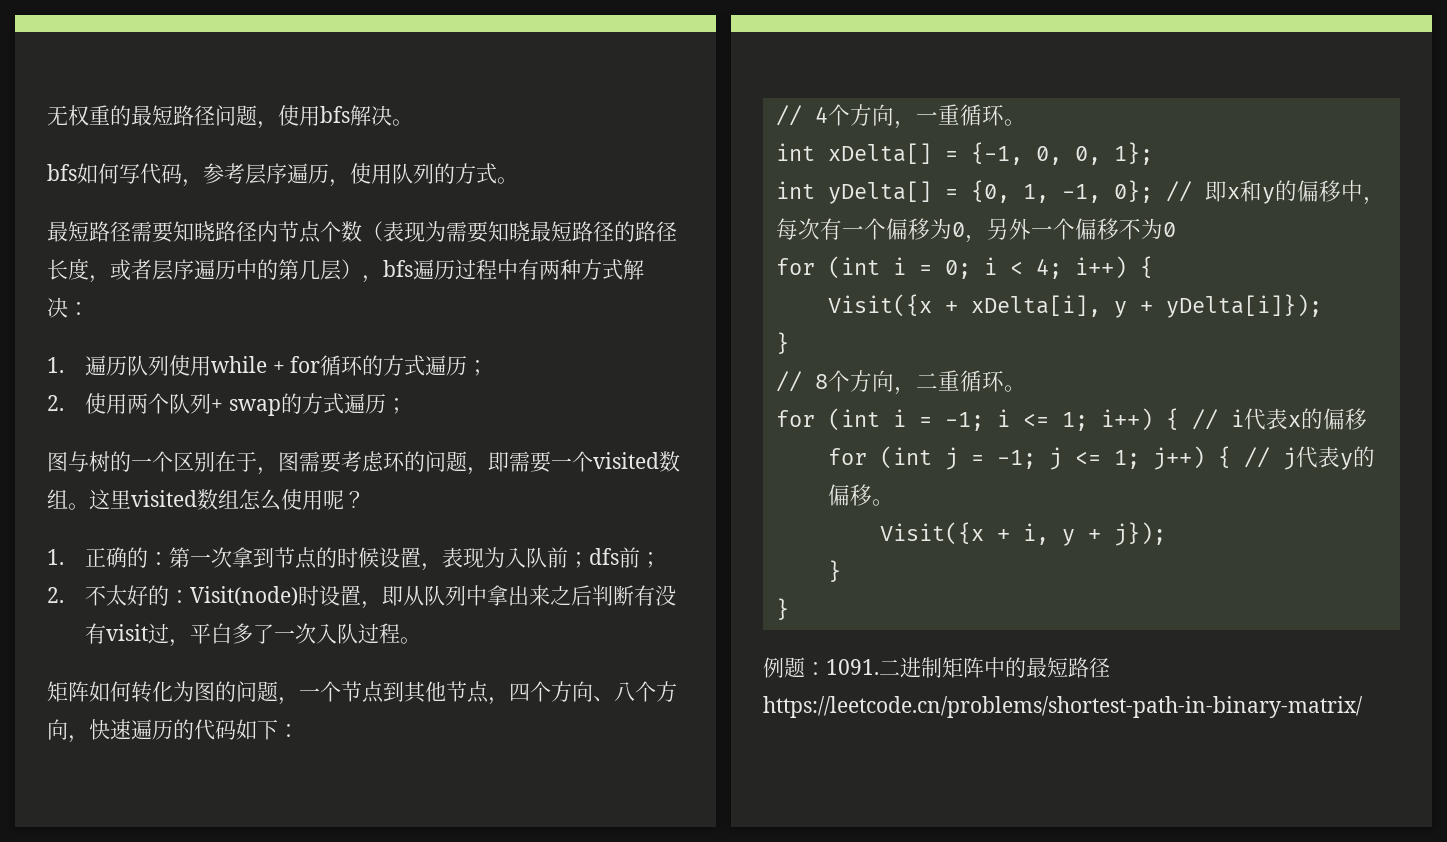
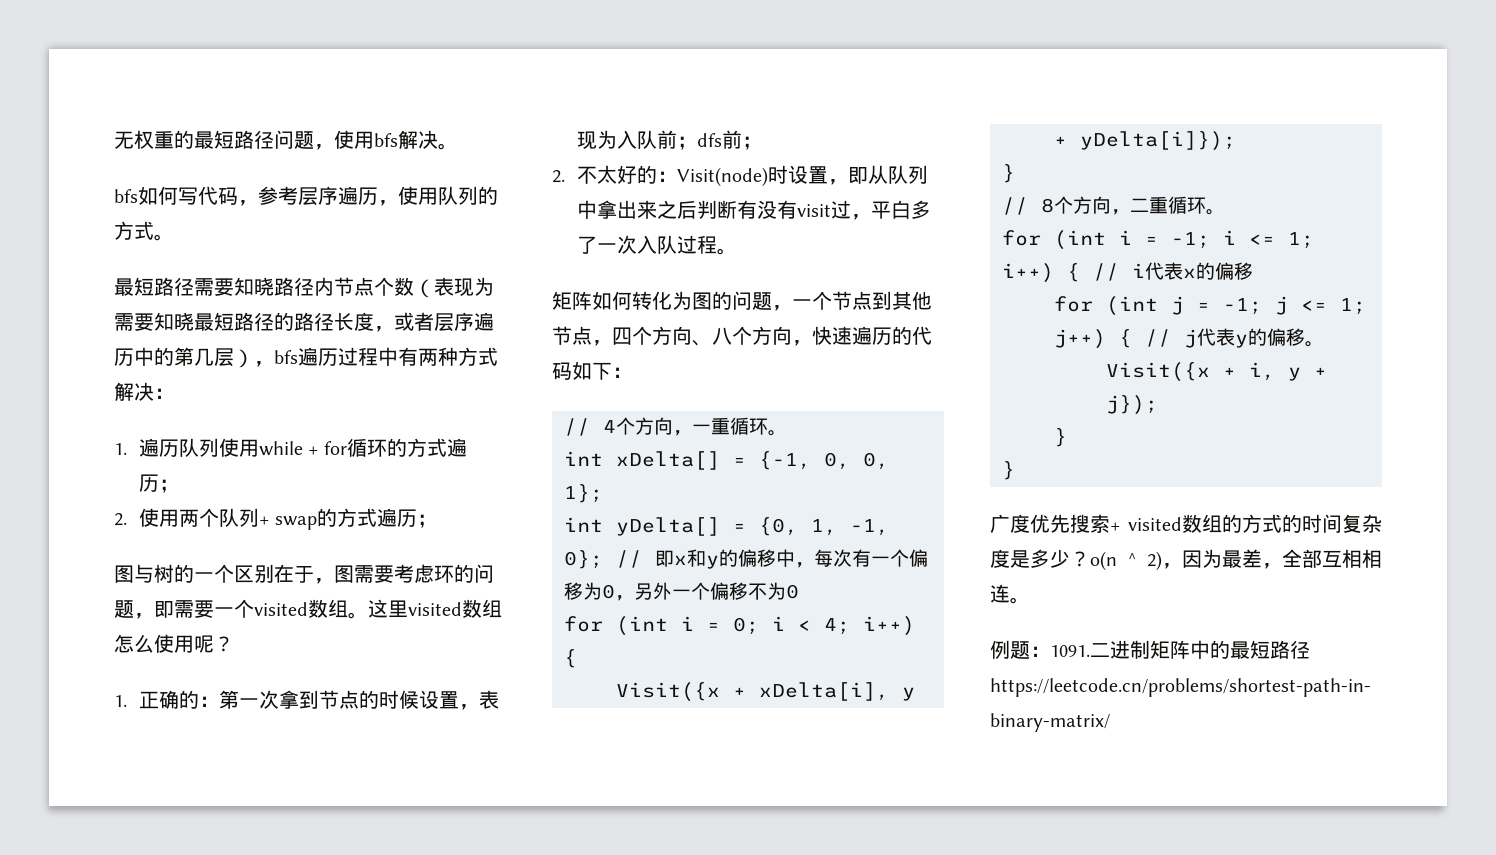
(789, 609) none -> [990,514,1382,533] [990,549,1382,571] [990,584,1030,604] // 广度优先搜索+ visited数组的方式的时间复杂度是多少？o(n ^ 2)，因为最差，全部互相相连。

